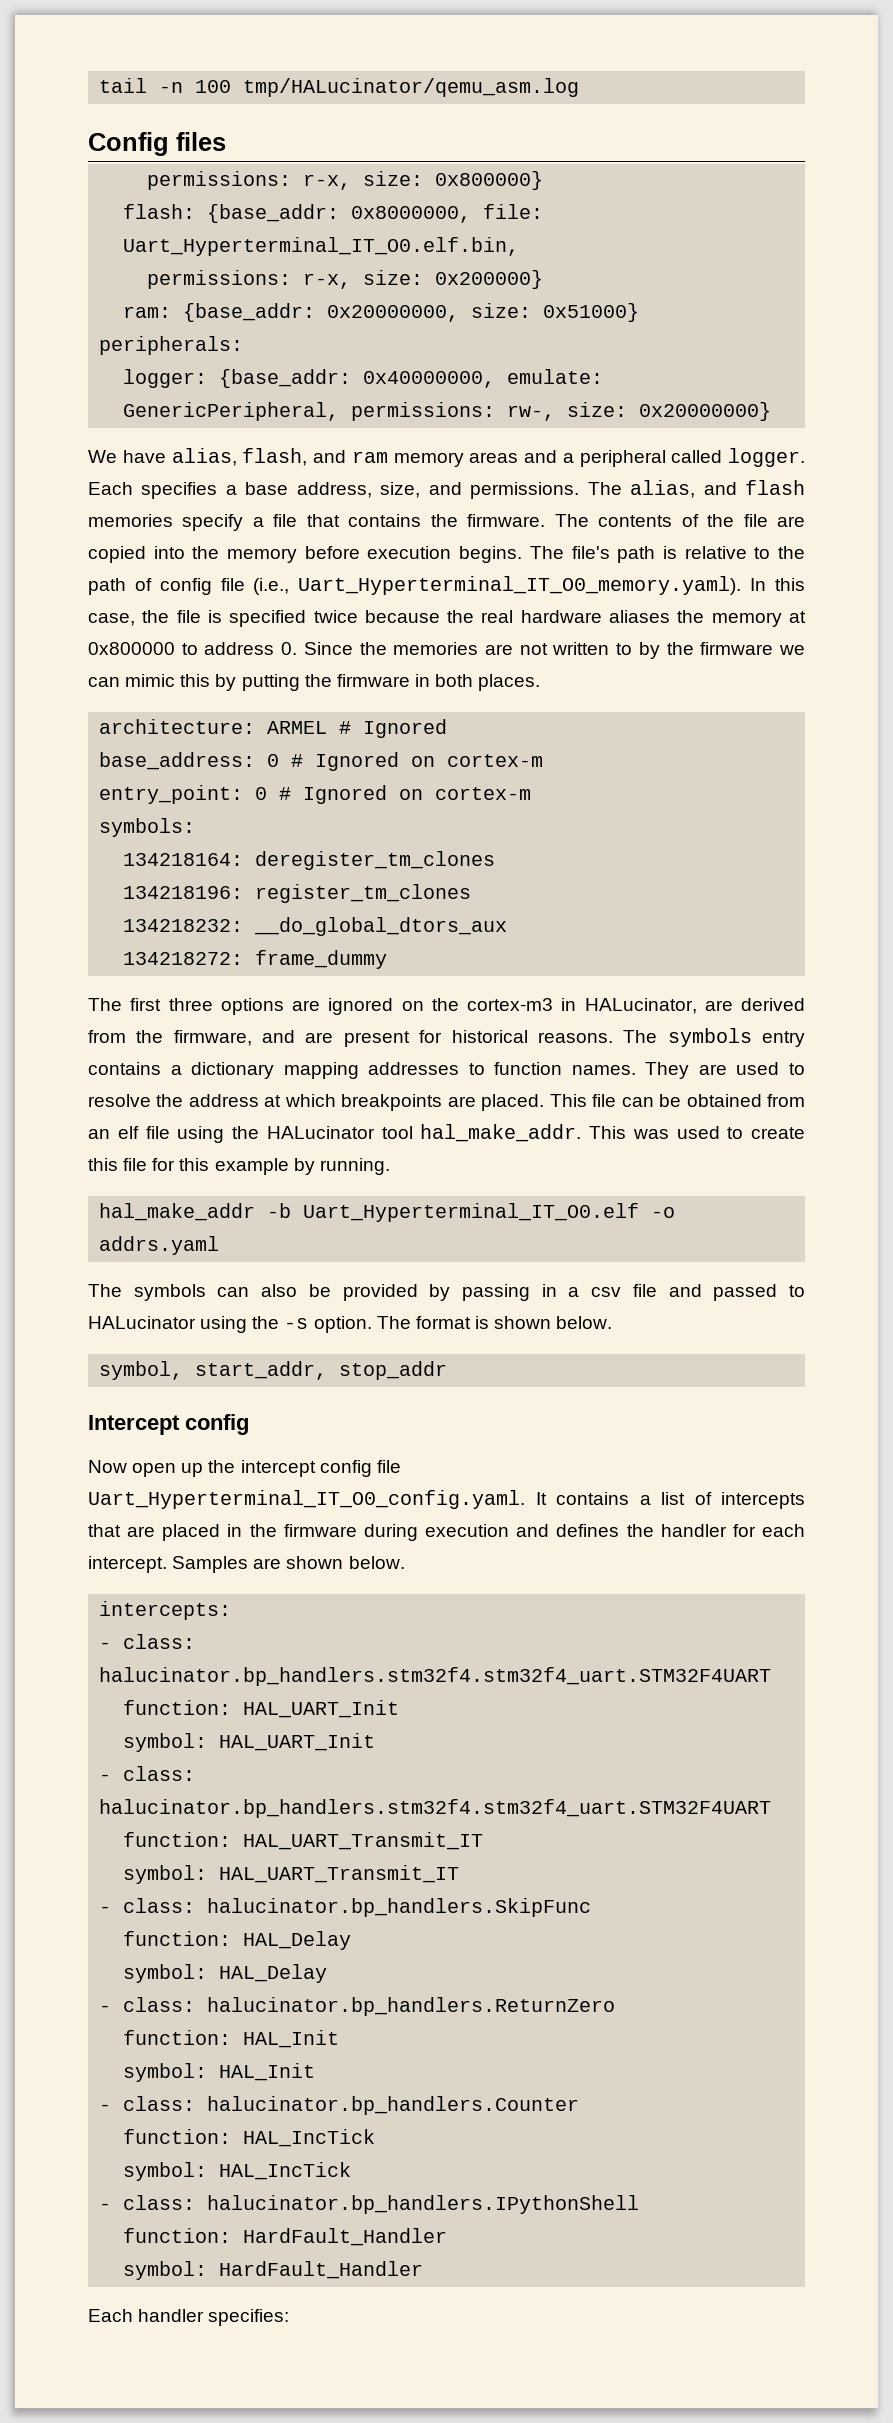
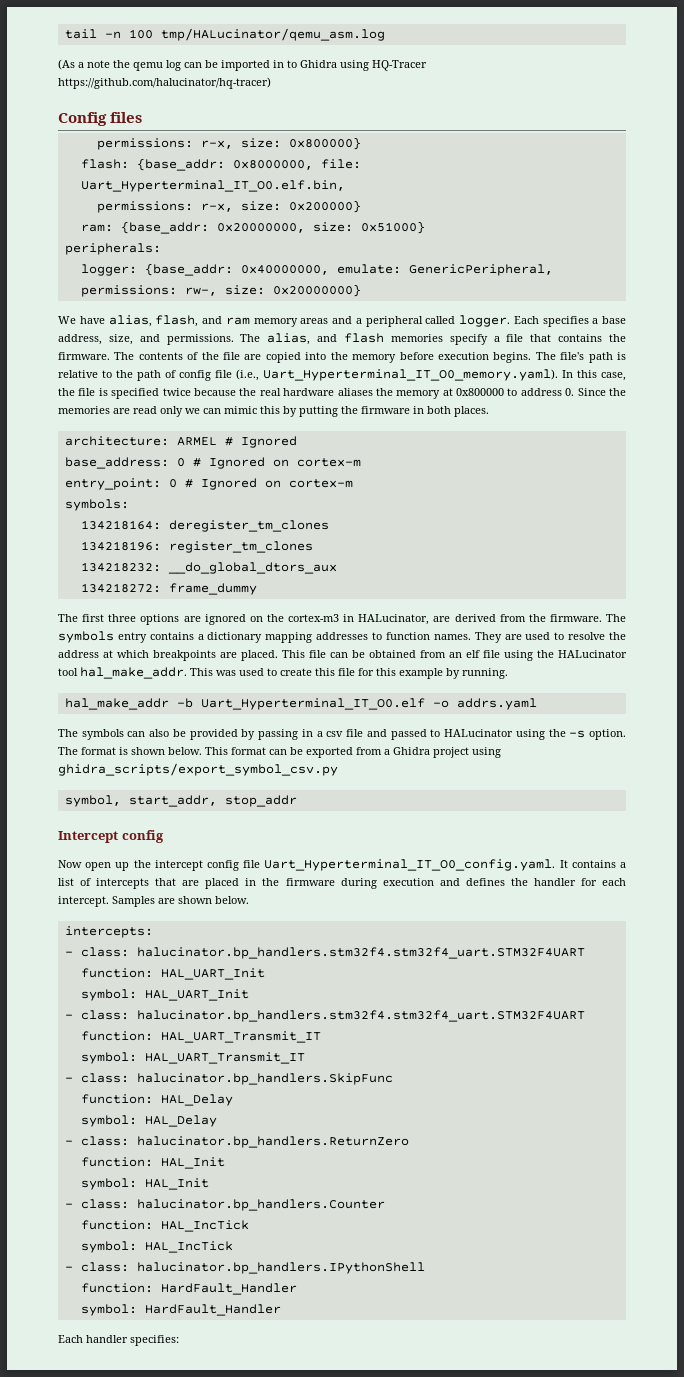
(580, 87) none -> [58,59,427,71] [58,77,271,89] // (As a note the qemu log can be imported in to Ghidra using HQ-Tracer https://github.com/halucinator/hq-tracer)
[519,642,774,659] not written to by the firmware -> [133,406,183,417] read only
[173,1030,613,1047] firmware, and are present for historical reasons. -> [549,614,602,622] firmware.
(613, 1322) none -> [205,747,501,758] [58,763,338,776] This format can be exported from a Ghidra project using ghidra_scripts/export_symbol_csv.py

